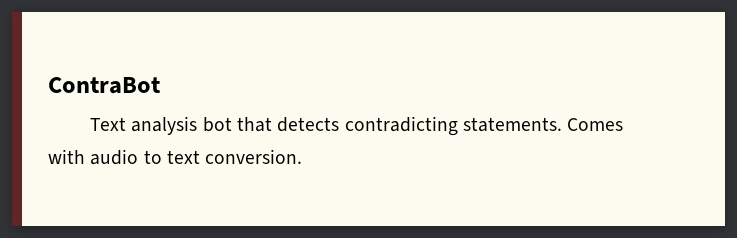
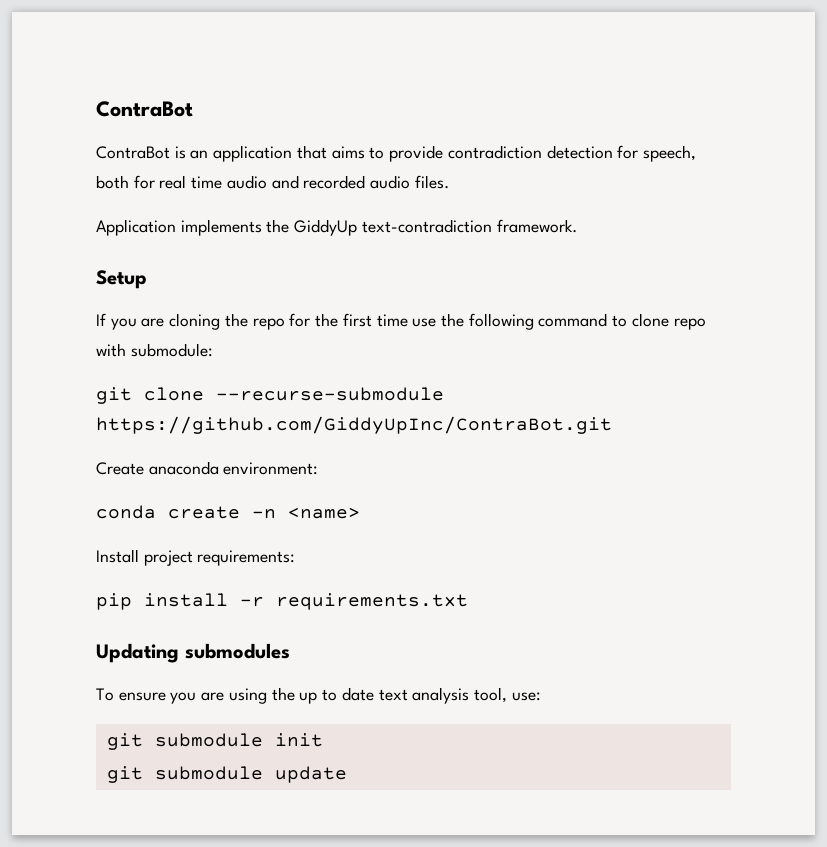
[90,116,624,136] [48,149,303,165] Text analysis bot that detects contradicting statements. Comes with audio to text conversion. -> [96,145,696,162] [96,175,449,189] [96,219,577,236] [96,270,147,289] [96,313,706,330] [96,343,213,357] [96,387,444,404] [96,416,612,434] [96,461,319,475] [96,505,360,519] [96,549,296,566] [96,593,468,610] [96,643,290,663] [96,687,541,704] [106,733,323,750] [106,766,347,783] ContraBot is an application that aims to provide contradiction detection for speech, both for real time audio and recorded audio files. // Application implements the GiddyUp text-contradiction framework. // Setup // If you are cloning the repo for the first time use the following command to clone repo with submodule: // git clone --recurse-submodule https://github.com/GiddyUpInc/ContraBot.git // Create anaconda environment: // conda create -n <name> // Install project requirements: // pip install -r requirements.txt // Updating submodules // To ensure you are using the up to date text analysis tool, use: // git submodule init // git submodule update

